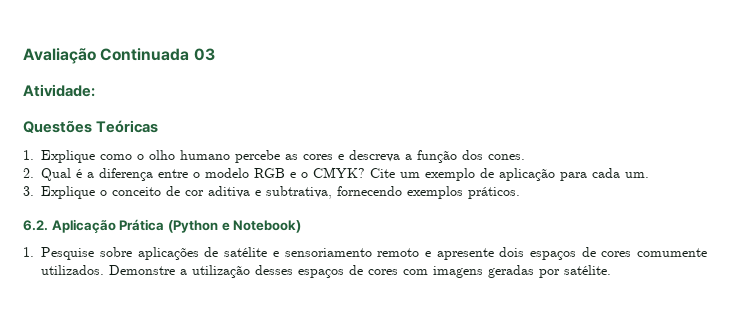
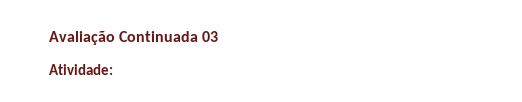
[23,120,159,133] [23,150,526,163] [23,167,650,181] [23,186,521,199] [23,219,302,234] [23,247,708,260] [41,265,612,278] // Questões Teóricas // 1. Explique como o olho humano percebe as cores e descreva a função dos cones. // 2. Qual é a diferença entre o modelo RGB e o CMYK? Cite um exemplo de aplicação para cada um. // 3. Explique o conceito de cor aditiva e subtrativa, fornecendo exemplos práticos. // 6.2. Aplicação Prática (Python e Notebook) // 1. Pesquise sobre aplicações de satélite e sensoriamento remoto e apresente dois espaços de cores comumente utilizados. Demonstre a utilização desses espaços de cores com imagens geradas por satélite. -> (113, 69) none

